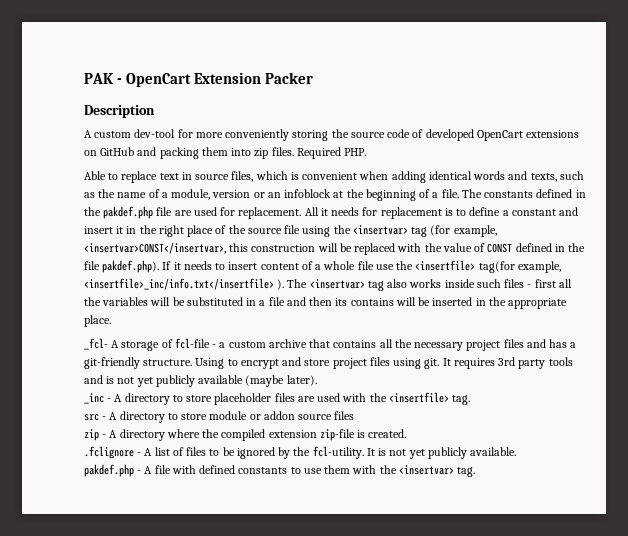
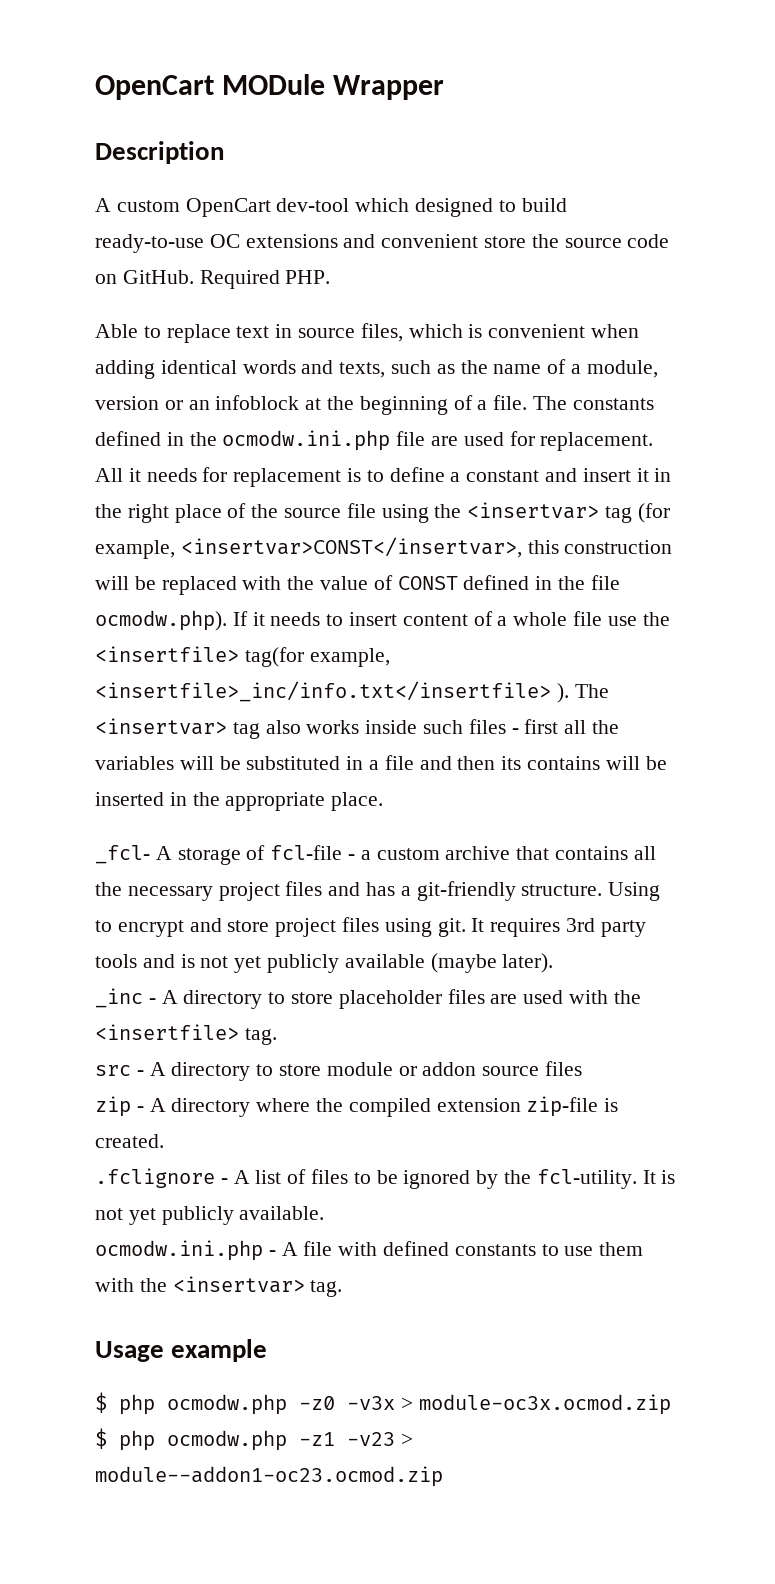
[84,72,314,87] [84,105,155,118] [84,129,580,141] [84,147,294,159] PAK - OpenCart Extension Packer // Description // A custom dev-tool for more conveniently storing the source code of developed OpenCart extensions on GitHub and packing them into zip files. -> [95,74,445,100] [95,141,224,164] [95,198,567,217] [95,234,670,253] [95,270,194,284] OpenCart MODule Wrapper // Description // A custom OpenCart dev-tool which designed to build ready-to-use OC extensions and convenient store the source code on GitHub.
[103,206,154,219] pakdef.php -> [222,430,391,451] ocmodw.ini.php
[102,260,160,273] pakdef.php). -> [95,610,227,631] ocmodw.php).
[84,464,134,477] pakdef.php -> [95,1240,263,1261] ocmodw.ini.php
(476, 472) none -> [95,1339,268,1362] [95,1392,671,1415] [95,1428,413,1451] [95,1466,443,1487] // Usage example // $ php ocmodw.php -z0 -v3x > module-oc3x.ocmod.zip $ php ocmodw.php -z1 -v23 > module--addon1-oc23.ocmod.zip

